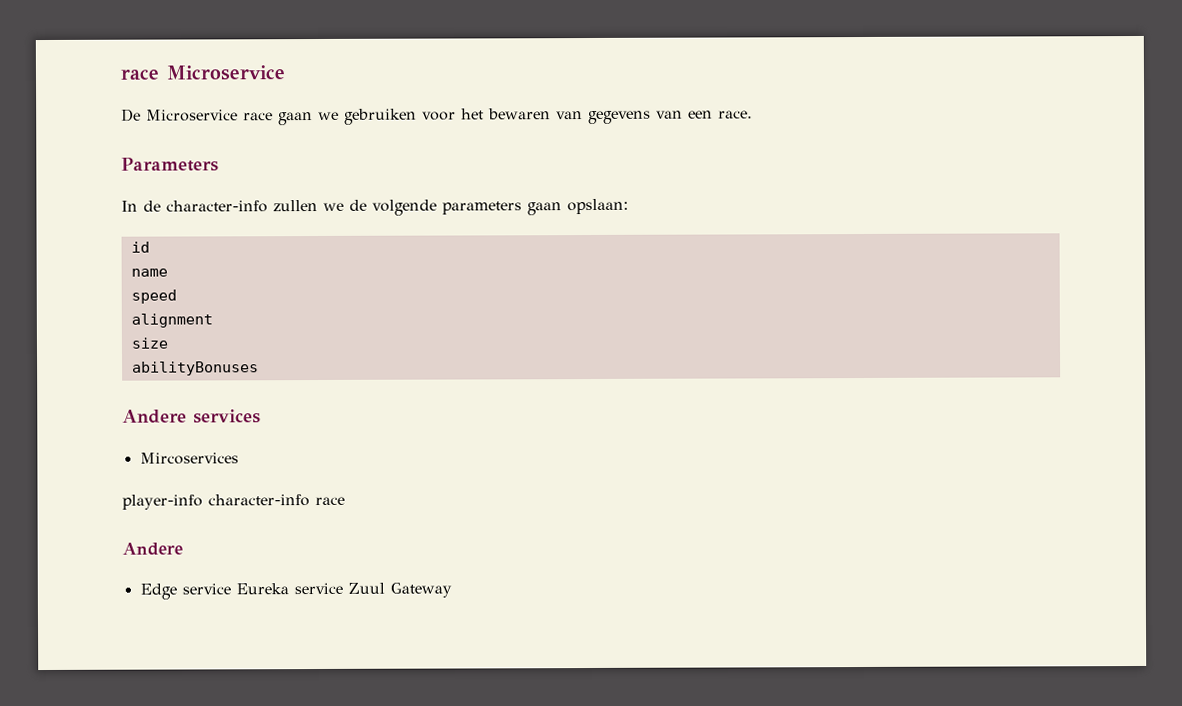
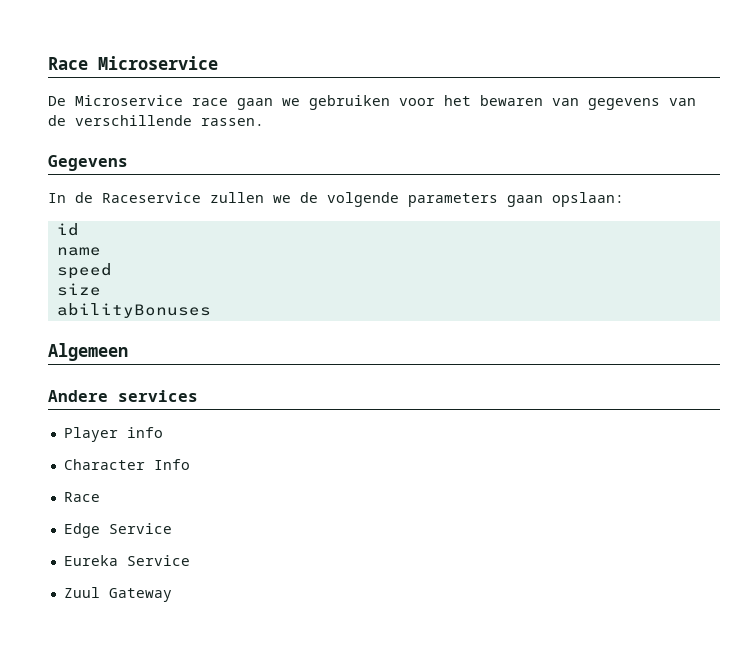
[120,68,159,80] race -> [48,57,88,70] Race
[688,110,753,119] [121,157,219,172] een race. // Parameters -> [48,115,264,126] [48,155,128,171] de verschillende rassen. // Gegevens
[166,200,268,213] character-info -> [102,192,201,203] Raceservice
[130,313,213,328] // alignment -> (112, 271) none
(259, 368) none -> [48,343,128,361] // Algemeen
[139,452,239,465] [122,494,345,510] [122,542,183,556] [139,582,343,600] Mircoservices // player-info character-info race // Andere // Edge service Eureka service -> [63,427,163,442] [63,459,190,470] [63,492,100,502] [63,523,172,538] [63,555,190,566] Player info // Character Info // Race // Edge Service // Eureka Service //

